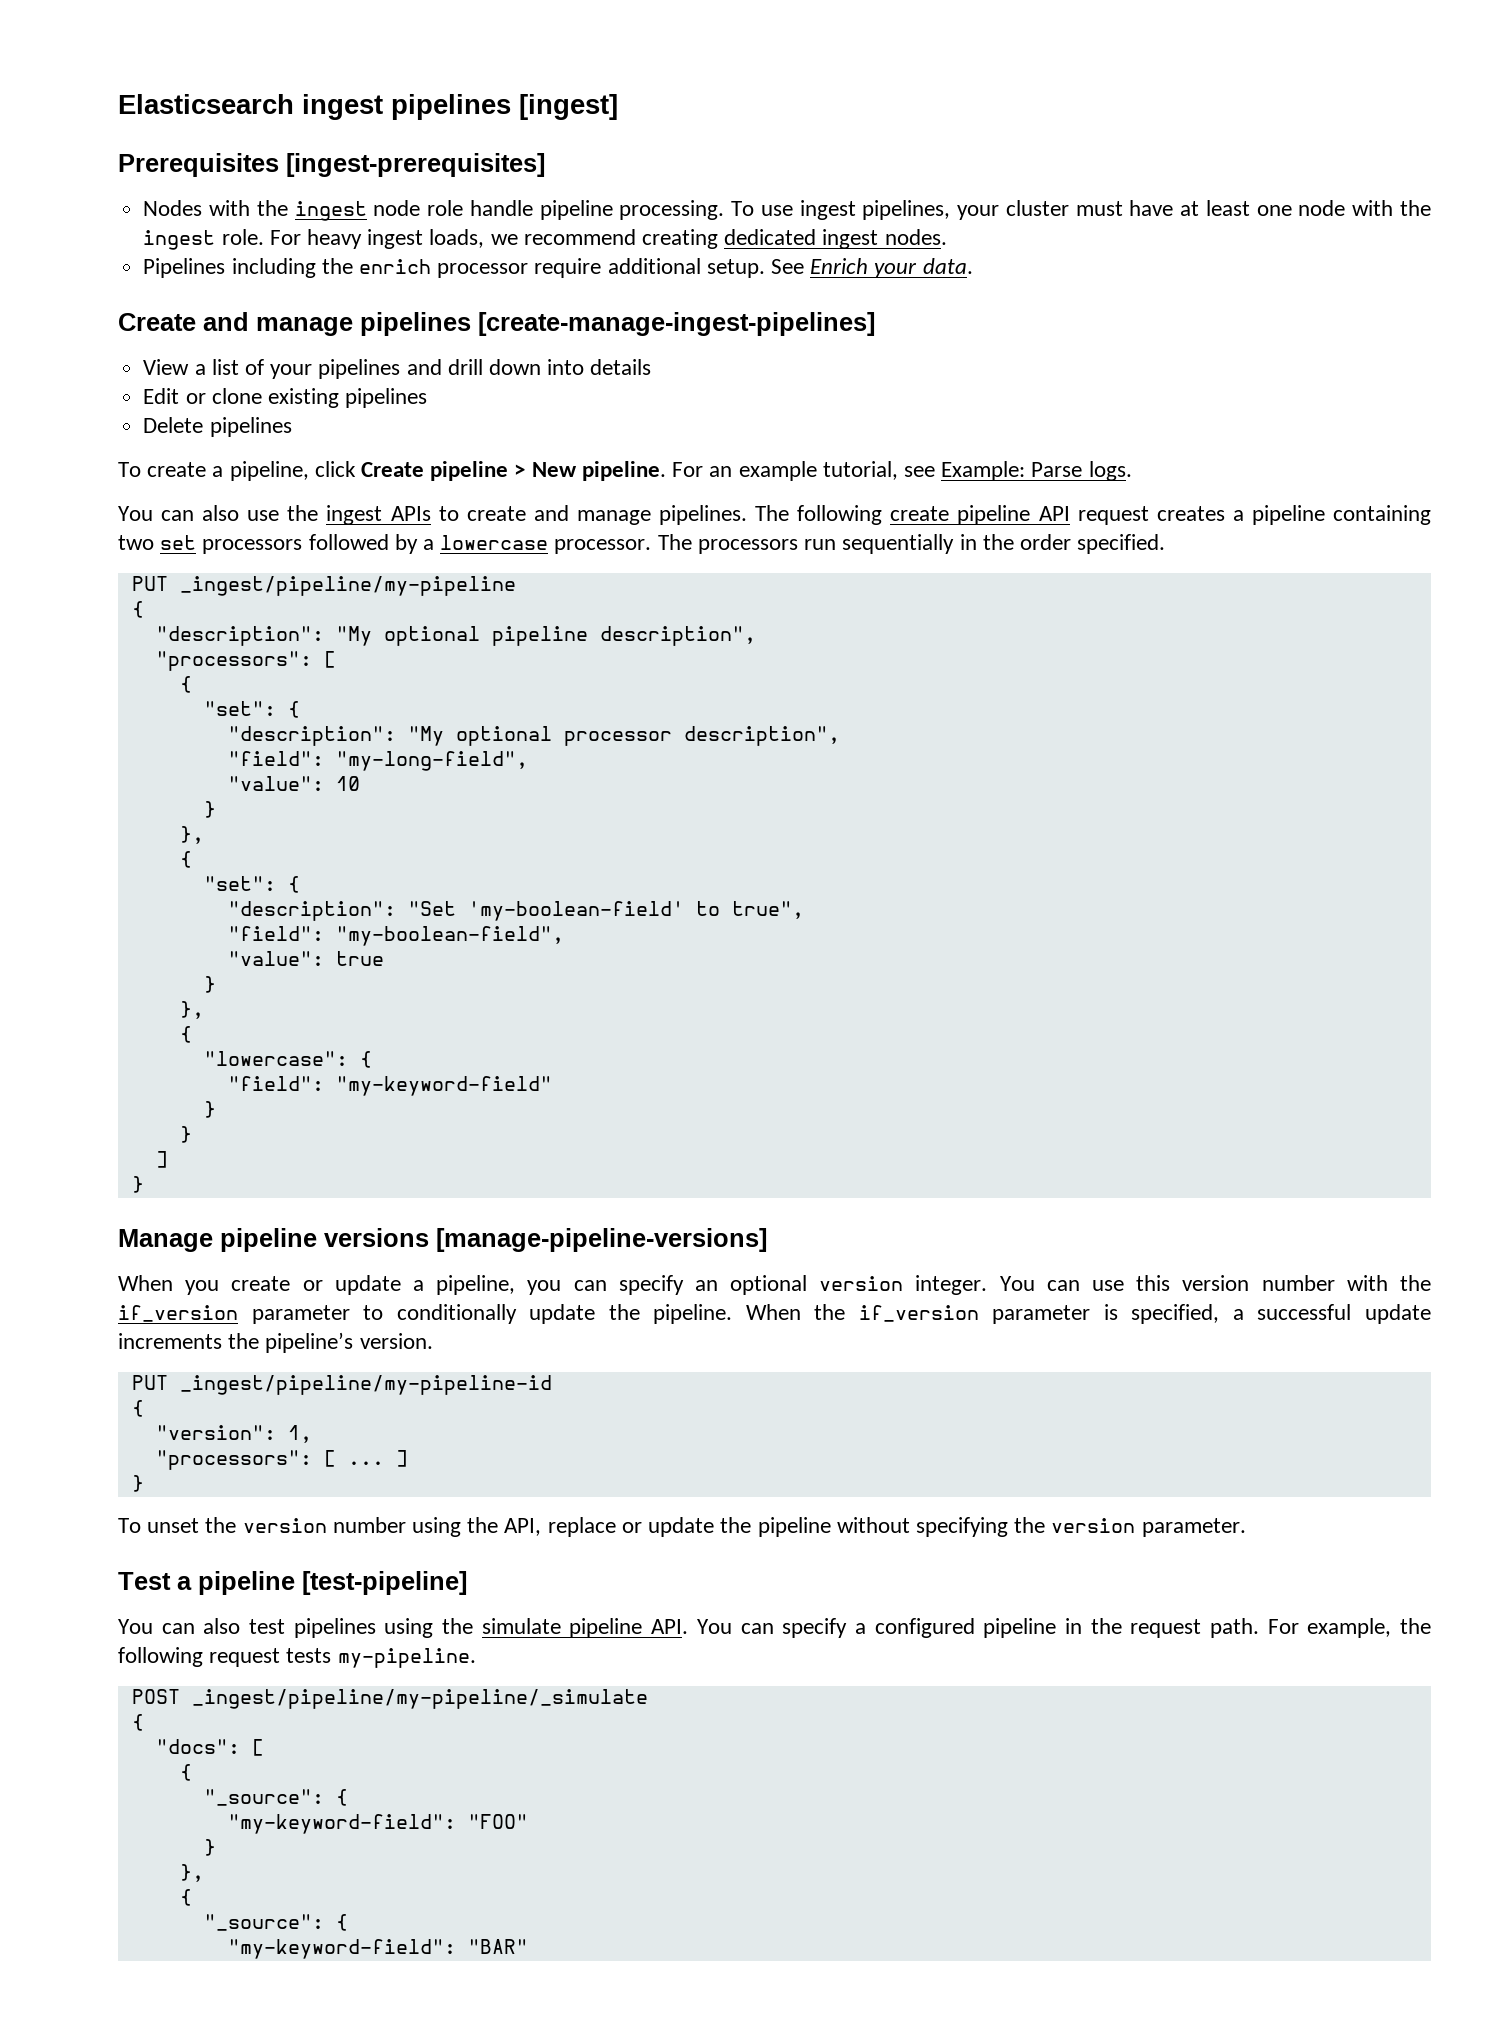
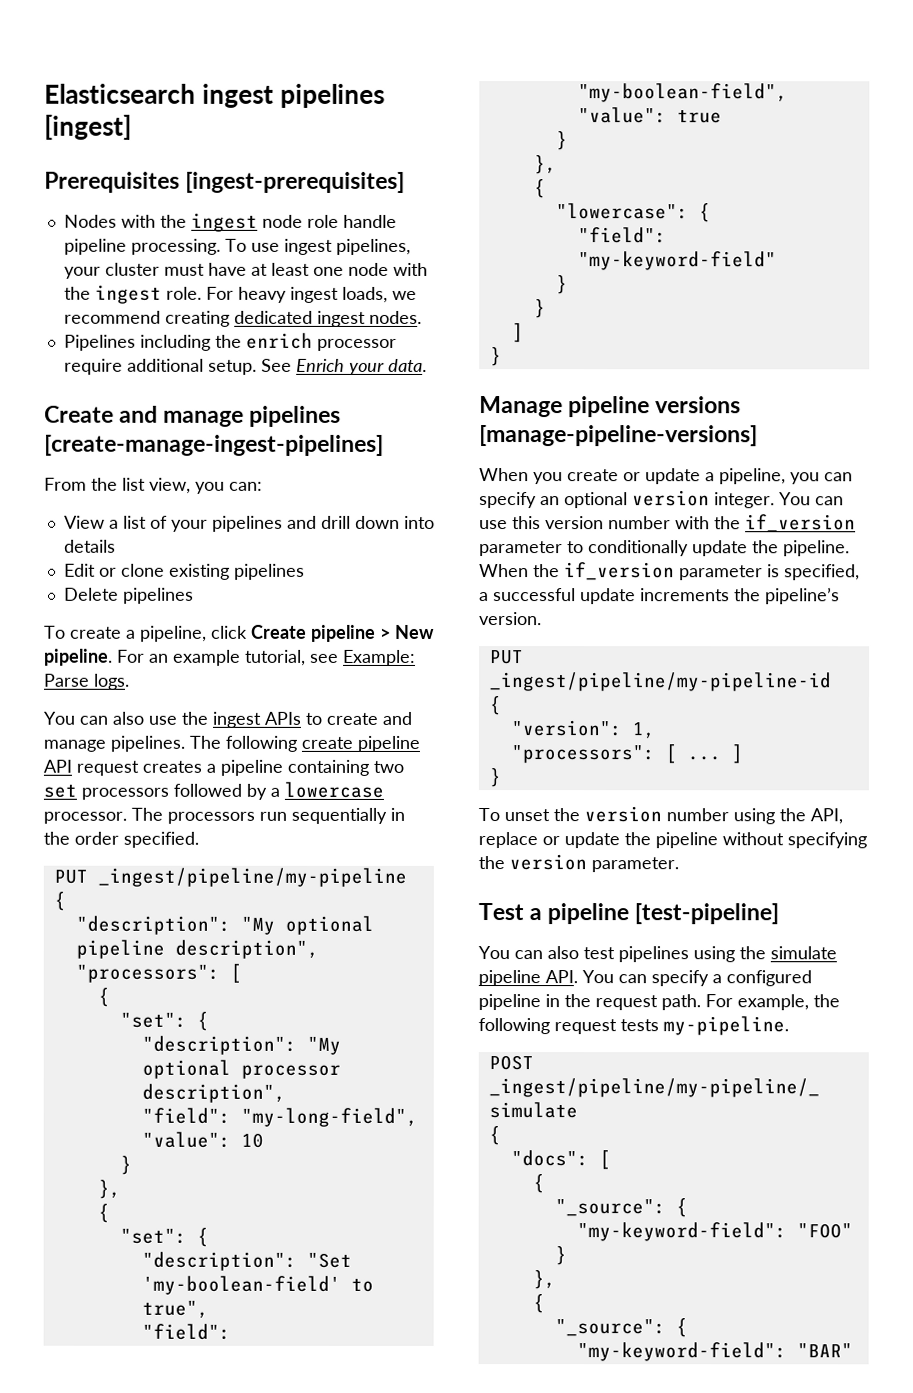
(875, 324) none -> [44,477,263,494] // From the list view, you can:

